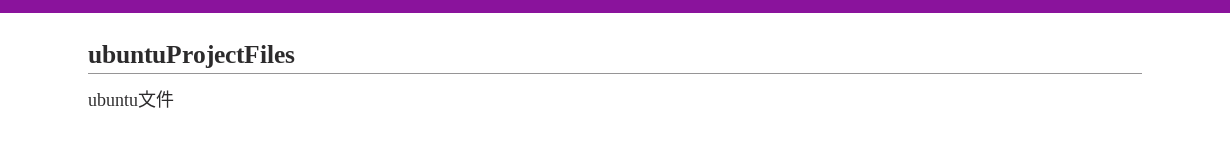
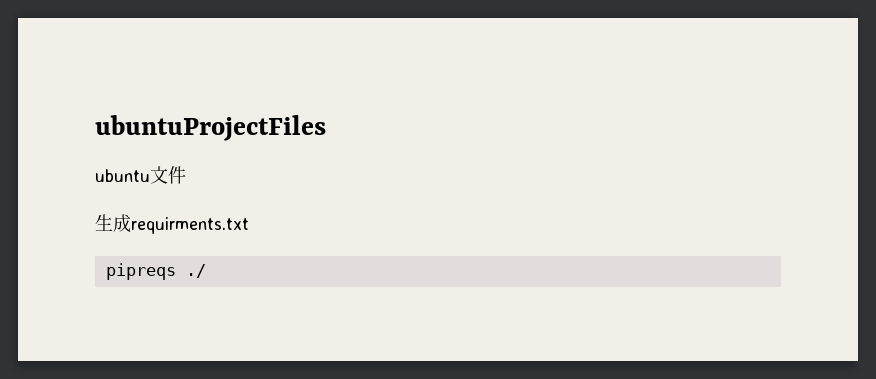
(174, 99) none -> [95,214,249,234] [105,263,206,280] // 生成requirments.txt // pipreqs ./

